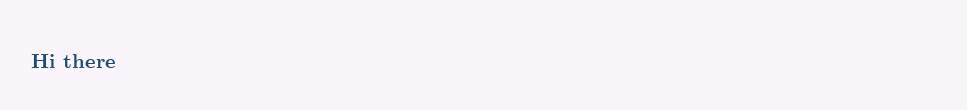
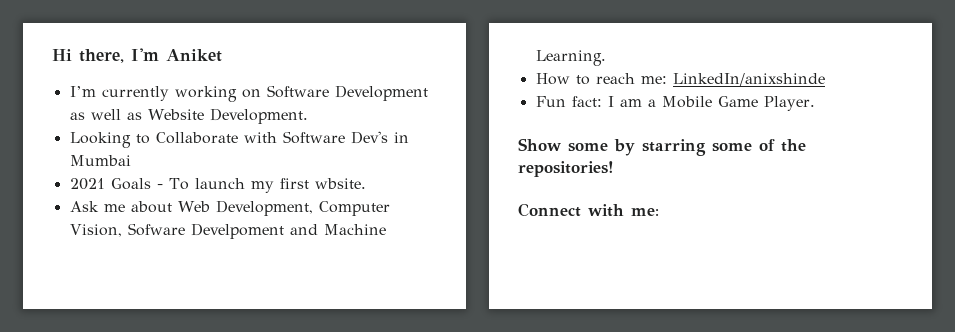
[63,54,116,68] there -> [79,48,222,63] [69,85,428,102] [69,108,308,124] [69,131,409,148] [69,155,131,166] [69,178,366,193] [69,200,390,216] [69,223,386,239] [535,50,606,66] [535,73,825,86] [535,96,815,111] [518,138,806,156] [518,161,614,177] [518,203,659,217] there, I'm Aniket // I’m currently working on Software Development as well as Website Development. // Looking to Collaborate with Software Dev's in Mumbai // 2021 Goals - To launch my first wbsite. // Ask me about Web Development, Computer Vision, Sofware Develpoment and Machine Learning. // How to reach me: LinkedIn/anixshinde // Fun fact: I am a Mobile Game Player. // Show some by starring some of the repositories! // Connect with me:

